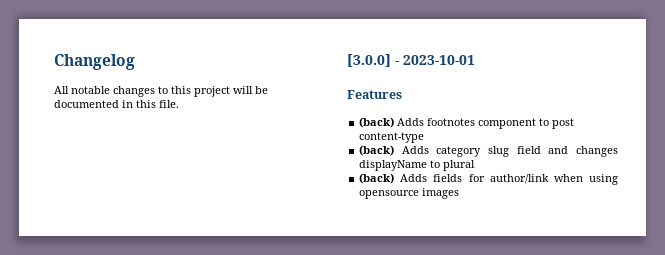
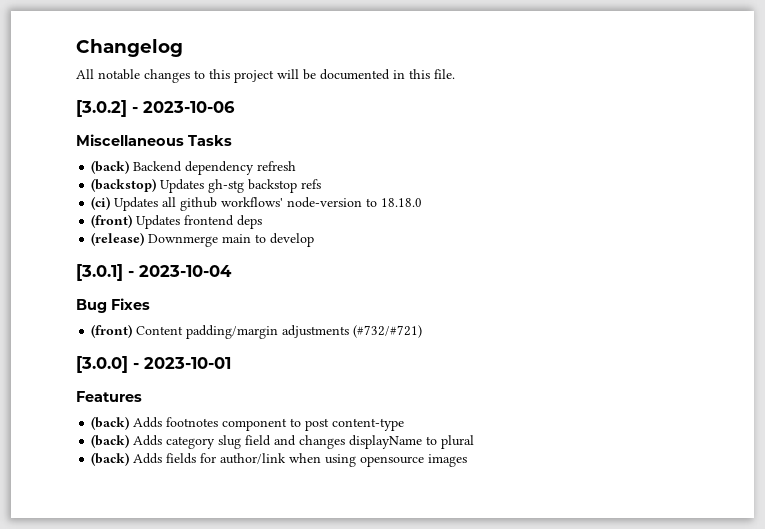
(179, 104) none -> [76,100,235,117] [76,134,232,146] [91,160,297,175] [91,178,322,193] [91,196,423,211] [91,214,263,229] [91,232,315,247] [76,264,232,281] [76,298,150,313] [91,324,423,339] // [3.0.2] - 2023-10-06 // Miscellaneous Tasks // (back) Backend dependency refresh // (backstop) Updates gh-stg backstop refs // (ci) Updates all github workflows' node-version to 18.18.0 // (front) Updates frontend deps // (release) Downmerge main to develop // [3.0.1] - 2023-10-04 // Bug Fixes // (front) Content padding/margin adjustments (#732/#721)

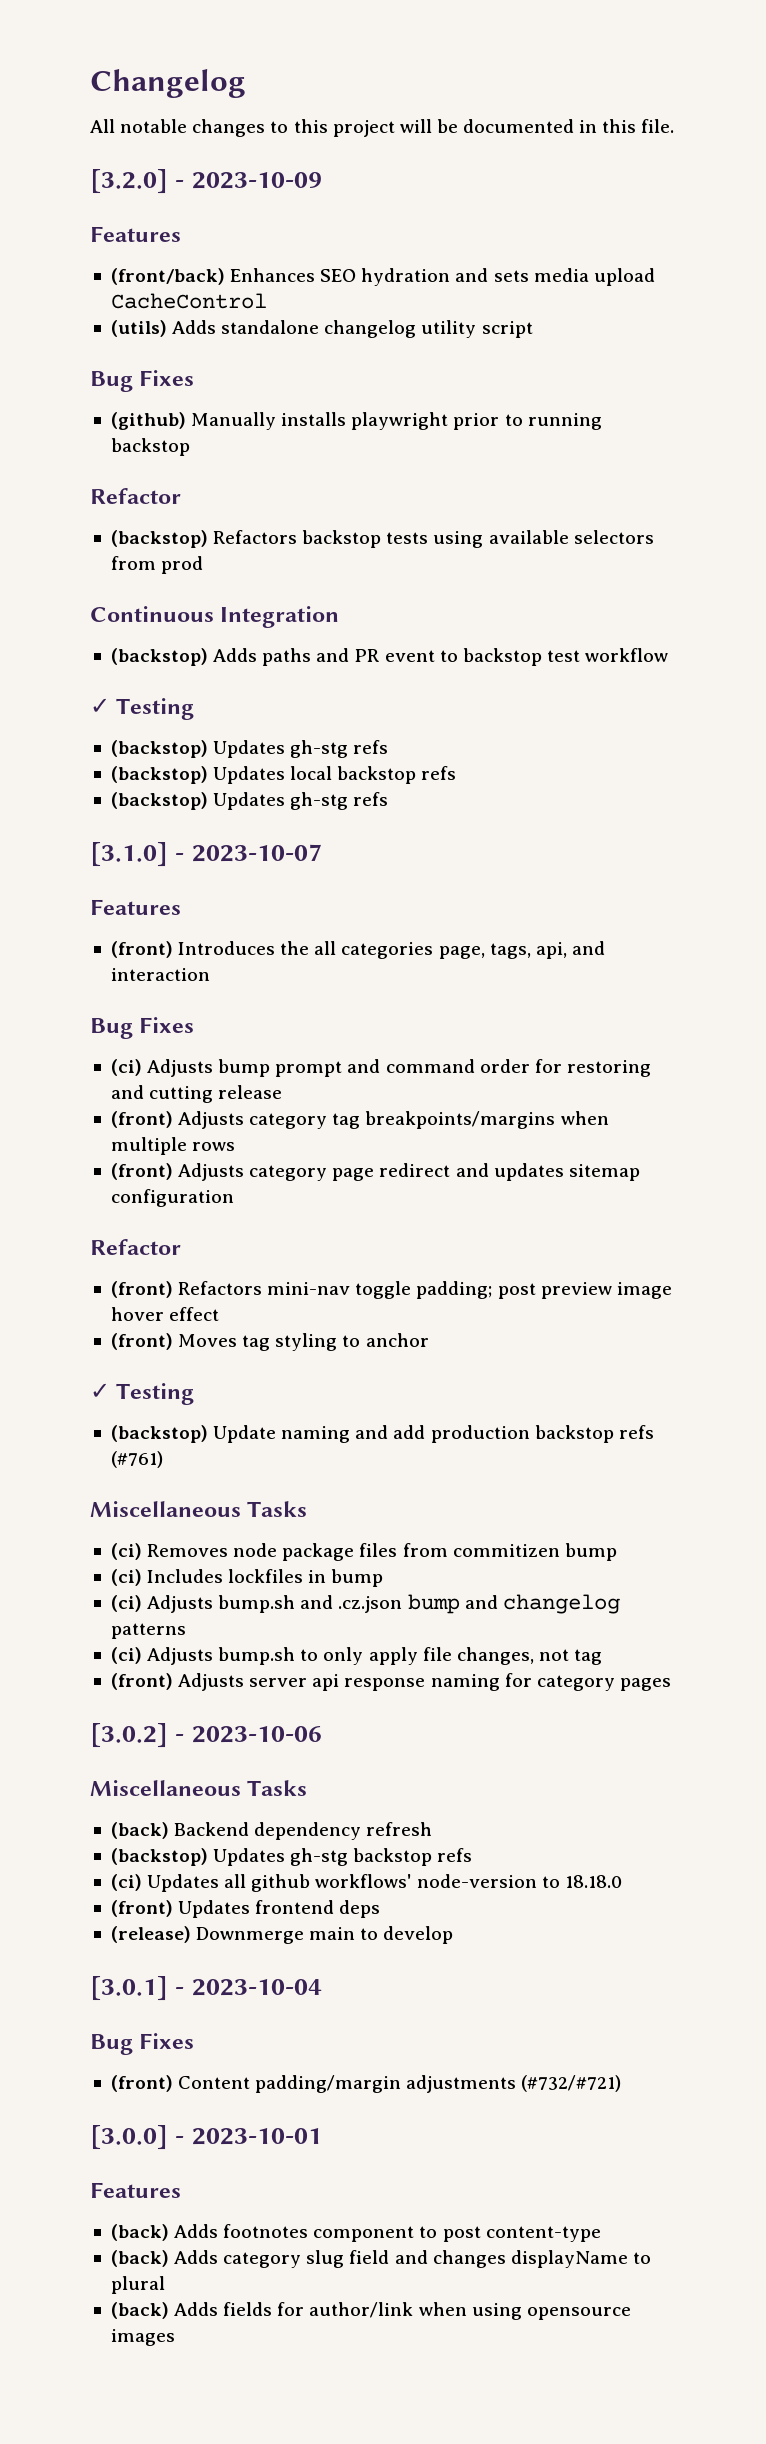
(455, 74) none -> [90,169,322,194] [90,226,181,242] [110,268,655,286] [110,293,267,309] [110,320,533,338] [90,370,195,392] [110,412,602,430] [110,438,190,456] [90,488,181,504] [110,530,654,548] [110,556,204,574] [90,606,340,628] [110,648,669,666] [90,698,195,720] [110,740,389,758] [110,766,457,784] [110,792,389,810] [90,842,322,867] [90,899,181,915] [110,941,605,959] [110,968,210,981] [90,1017,195,1039] [110,1059,651,1077] [110,1085,283,1103] [110,1111,609,1129] [110,1137,236,1155] [110,1163,640,1181] [110,1189,234,1207] [90,1239,181,1255] [110,1281,672,1299] [110,1307,220,1321] [110,1333,429,1351] [90,1383,195,1405] [110,1425,654,1443] [110,1451,163,1468] [90,1501,308,1517] [110,1543,617,1561] [110,1569,384,1587] [110,1594,620,1614] [110,1623,186,1639] [110,1647,603,1665] [110,1673,671,1691] // [3.2.0] - 2023-10-09 // Features // (front/back) Enhances SEO hydration and sets media upload CacheControl // (utils) Adds standalone changelog utility script // Bug Fixes // (github) Manually installs playwright prior to running backstop // Refactor // (backstop) Refactors backstop tests using available selectors from prod // Continuous Integration // (backstop) Adds paths and PR event to backstop test workflow // ✓ Testing // (backstop) Updates gh-stg refs // (backstop) Updates local backstop refs // (backstop) Updates gh-stg refs // [3.1.0] - 2023-10-07 // Features // (front) Introduces the all categories page, tags, api, and interaction // Bug Fixes // (ci) Adjusts bump prompt and command order for restoring and cutting release // (front) Adjusts category tag breakpoints/margins when multiple rows // (front) Adjusts category page redirect and updates sitemap configuration // Refactor // (front) Refactors mini-nav toggle padding; post preview image hover effect // (front) Moves tag styling to anchor // ✓ Testing // (backstop) Update naming and add production backstop refs (#761) // Miscellaneous Tasks // (ci) Removes node package files from commitizen bump // (ci) Includes lockfiles in bump // (ci) Adjusts bump.sh and .cz.json bump and changelog patterns // (ci) Adjusts bump.sh to only apply file changes, not tag // (front) Adjusts server api response naming for category pages

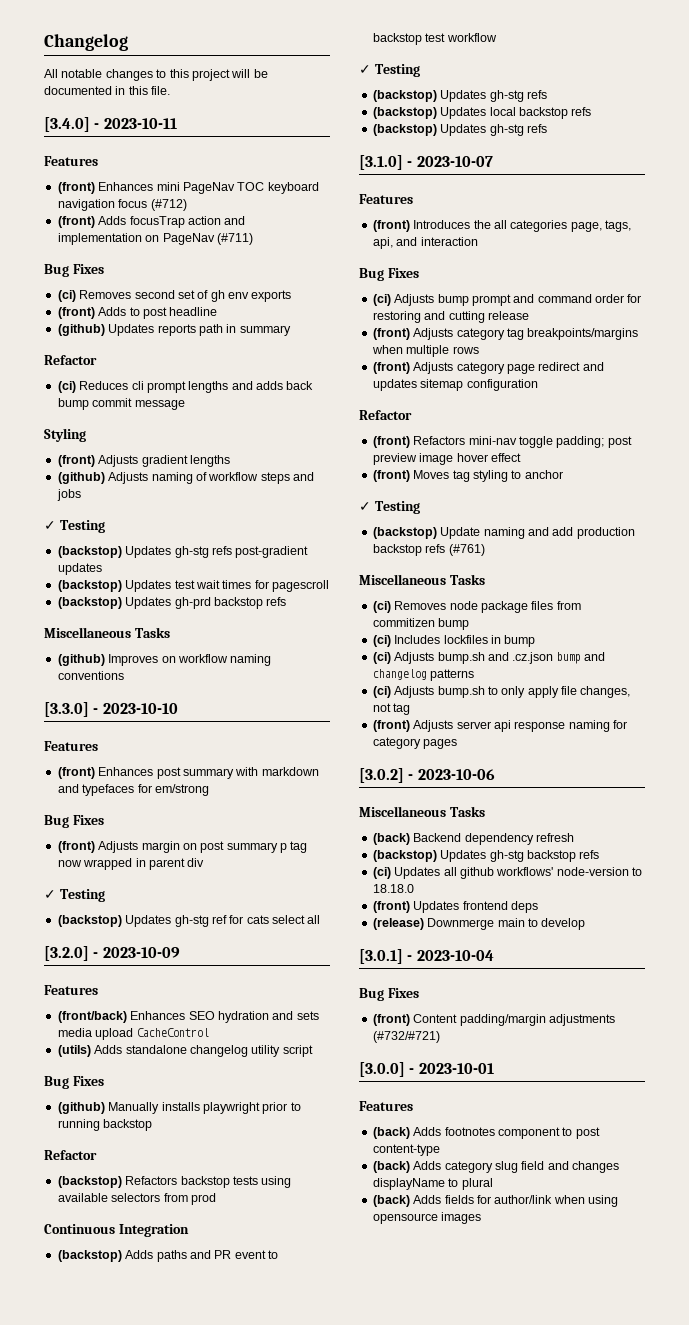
(675, 126) none -> [44,117,177,132] [44,156,98,166] [57,182,319,194] [57,199,187,211] [57,216,246,228] [57,233,253,245] [44,264,104,277] [57,290,292,302] [57,307,218,319] [57,324,291,336] [44,355,97,365] [57,381,314,393] [57,398,185,410] [44,428,86,442] [57,455,230,467] [57,472,314,484] [56,489,81,501] [44,520,105,533] [57,546,309,558] [57,563,102,575] [57,580,329,592] [57,597,287,609] [44,627,170,638] [57,654,272,666] [57,671,124,680] [44,702,178,717] [44,741,98,751] [57,767,319,779] [57,784,209,796] [44,815,104,828] [57,841,308,853] [57,858,205,870] [44,889,105,902] [57,915,321,927] // [3.4.0] - 2023-10-11 // Features // (front) Enhances mini PageNav TOC keyboard navigation focus (#712) // (front) Adds focusTrap action and implementation on PageNav (#711) // Bug Fixes // (ci) Removes second set of gh env exports // (front) Adds to post headline // (github) Updates reports path in summary // Refactor // (ci) Reduces cli prompt lengths and adds back bump commit message // Styling // (front) Adjusts gradient lengths // (github) Adjusts naming of workflow steps and jobs // ✓ Testing // (backstop) Updates gh-stg refs post-gradient updates // (backstop) Updates test wait times for pagescroll // (backstop) Updates gh-prd backstop refs // Miscellaneous Tasks // (github) Improves on workflow naming conventions // [3.3.0] - 2023-10-10 // Features // (front) Enhances post summary with markdown and typefaces for em/strong // Bug Fixes // (front) Adjusts margin on post summary p tag now wrapped in parent div // ✓ Testing // (backstop) Updates gh-stg ref for cats select all

